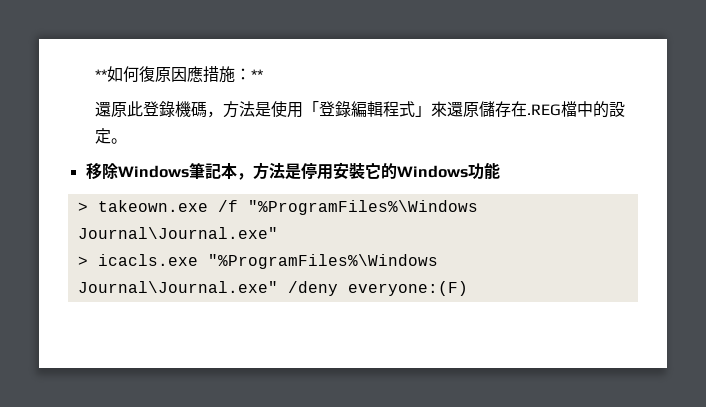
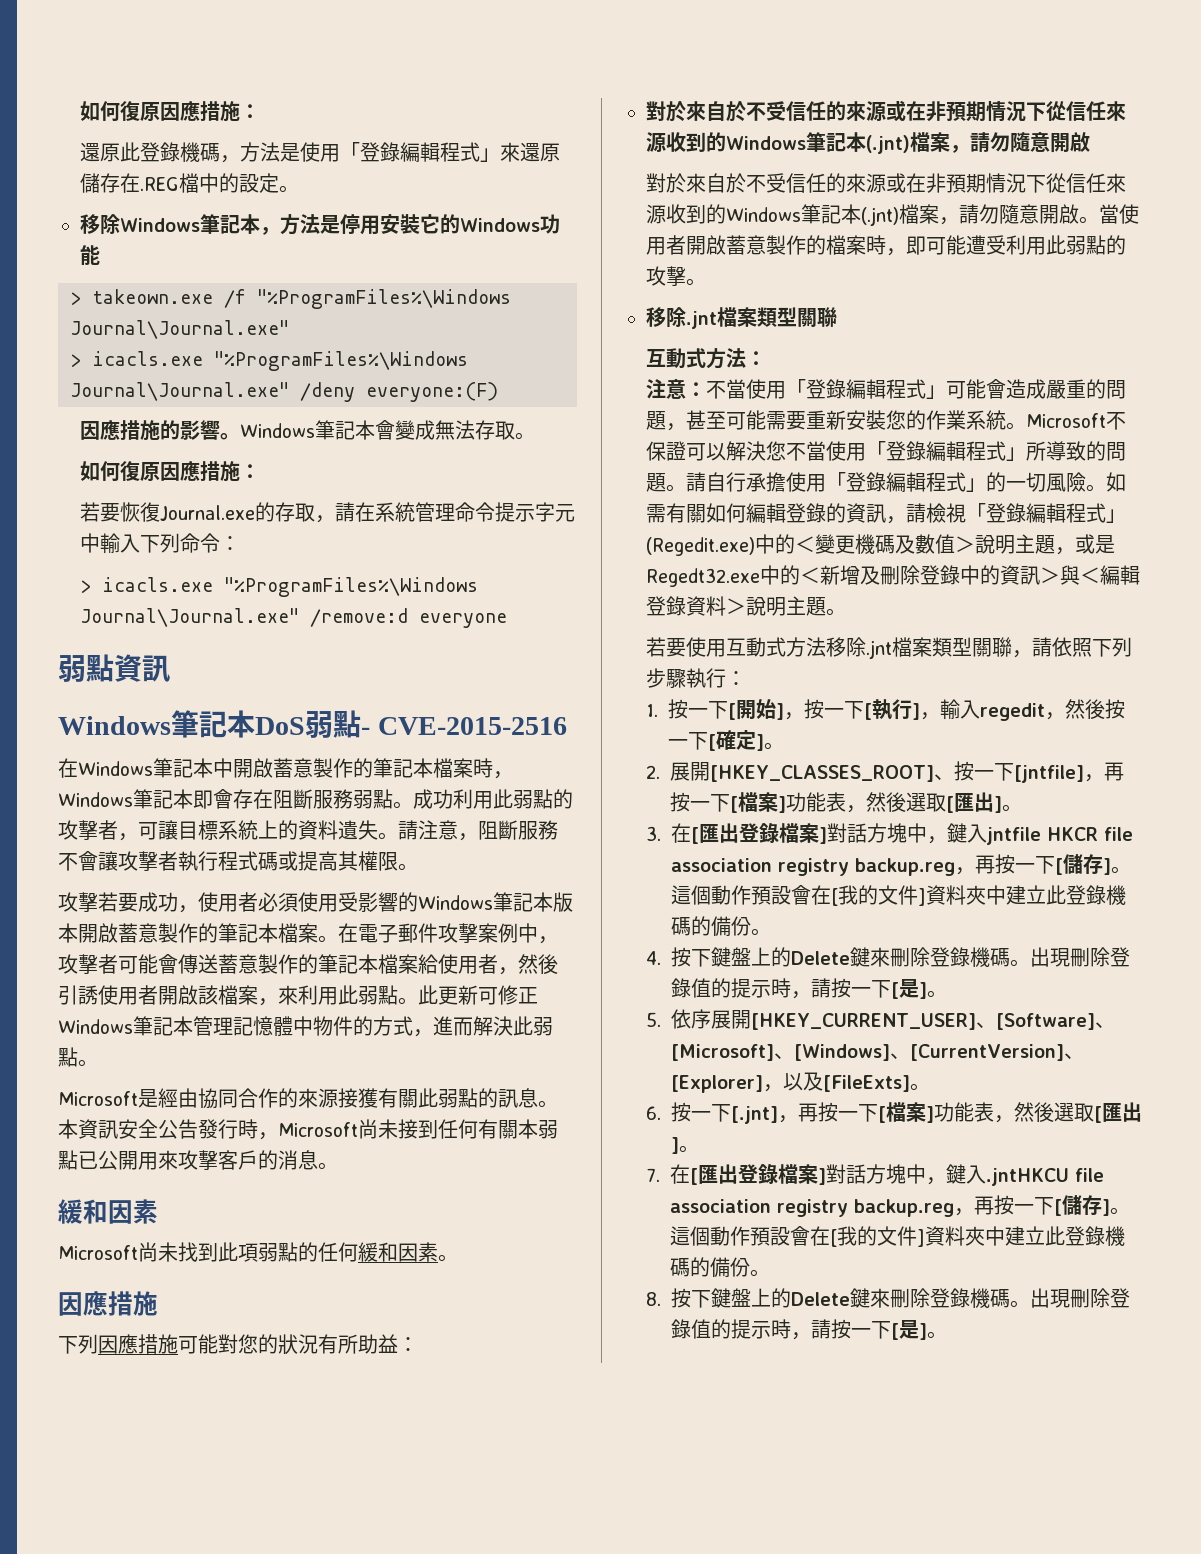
[94,66,263,83] **如何復原因應措施：** -> [80,101,261,122] 如何復原因應措施：
(468, 288) none -> [80,420,536,440] [80,461,261,482] [80,502,576,523] [80,533,241,554] [80,577,479,597] [80,608,508,628] [58,654,170,683] [58,710,567,738] [58,758,513,779] [58,789,573,809] [58,820,558,841] [58,851,418,872] [58,892,573,913] [58,923,558,944] [58,954,558,975] [58,985,538,1006] [58,1016,553,1037] [58,1047,98,1067] [58,1088,558,1109] [58,1119,558,1140] [58,1150,338,1171] [58,1199,158,1224] [58,1242,458,1262] [58,1291,158,1316] [58,1334,418,1355] [646,100,1126,122] [646,132,1090,154] [646,173,1127,193] [646,204,1140,226] [646,235,1127,256] [646,266,707,287] [646,307,837,329] [646,348,767,369] [646,379,1127,399] [646,410,1127,431] [646,441,1127,461] [646,472,1127,492] [646,503,1127,524] [646,534,1116,556] [646,565,1141,587] [646,596,847,616] [646,637,1133,659] [646,668,747,689] [646,699,1126,721] [668,730,785,751] [646,761,1125,783] [670,792,1023,813] [646,823,1134,845] [671,854,1132,876] [671,885,1127,906] [671,916,772,937] [646,947,1131,967] [671,978,948,999] [646,1009,1116,1030] [671,1044,1085,1061] [671,1072,931,1093] [646,1102,1143,1124] [671,1137,700,1154] [646,1164,1105,1186] [670,1195,1131,1217] [670,1226,1126,1247] [670,1257,771,1278] [646,1288,1131,1308] [671,1319,948,1340] // 因應措施的影響。Windows筆記本會變成無法存取。 // 如何復原因應措施： // 若要恢復Journal.exe的存取，請在系統管理命令提示字元中輸入下列命令： // > icacls.exe "%ProgramFiles%\Windows Journal\Journal.exe" /remove:d everyone // 弱點資訊 // Windows筆記本DoS弱點- CVE-2015-2516 // 在Windows筆記本中開啟蓄意製作的筆記本檔案時，Windows筆記本即會存在阻斷服務弱點。成功利用此弱點的攻擊者，可讓目標系統上的資料遺失。請注意，阻斷服務不會讓攻擊者執行程式碼或提高其權限。 // 攻擊若要成功，使用者必須使用受影響的Windows筆記本版本開啟蓄意製作的筆記本檔案。在電子郵件攻擊案例中，攻擊者可能會傳送蓄意製作的筆記本檔案給使用者，然後引誘使用者開啟該檔案，來利用此弱點。此更新可修正Windows筆記本管理記憶體中物件的方式，進而解決此弱點。 // Microsoft是經由協同合作的來源接獲有關此弱點的訊息。本資訊安全公告發行時，Microsoft尚未接到任何有關本弱點已公開用來攻擊客戶的消息。 // 緩和因素 // Microsoft尚未找到此項弱點的任何緩和因素。 // 因應措施 // 下列因應措施可能對您的狀況有所助益： // 對於來自於不受信任的來源或在非預期情況下從信任來源收到的Windows筆記本(.jnt)檔案，請勿隨意開啟 // 對於來自於不受信任的來源或在非預期情況下從信任來源收到的Windows筆記本(.jnt)檔案，請勿隨意開啟。當使用者開啟蓄意製作的檔案時，即可能遭受利用此弱點的攻擊。 // 移除.jnt檔案類型關聯 // 互動式方法： // 注意：不當使用「登錄編輯程式」可能會造成嚴重的問題，甚至可能需要重新安裝您的作業系統。Microsoft不保證可以解決您不當使用「登錄編輯程式」所導致的問題。請自行承擔使用「登錄編輯程式」的一切風險。如需有關如何編輯登錄的資訊，請檢視「登錄編輯程式」(Regedit.exe)中的＜變更機碼及數值＞說明主題，或是Regedt32.exe中的＜新增及刪除登錄中的資訊＞與＜編輯登錄資料＞說明主題。 // 若要使用互動式方法移除.jnt檔案類型關聯，請依照下列步驟執行： // 1.按一下[開始]，按一下[執行]，輸入regedit，然後按一下[確定]。 // 2.展開[HKEY_CLASSES_ROOT]、按一下[jntfile]，再按一下[檔案]功能表，然後選取[匯出]。 // 3.在[匯出登錄檔案]對話方塊中，鍵入jntfile HKCR file association registry backup.reg，再按一下[儲存]。這個動作預設會在[我的文件]資料夾中建立此登錄機碼的備份。 // 4.按下鍵盤上的Delete鍵來刪除登錄機碼。出現刪除登錄值的提示時，請按一下[是]。 // 5.依序展開[HKEY_CURRENT_USER]、[Software]、[Microsoft]、[Windows]、[CurrentVersion]、[Explorer]，以及[FileExts]。 // 6.按一下[.jnt]，再按一下[檔案]功能表，然後選取[匯出]。 // 7.在[匯出登錄檔案]對話方塊中，鍵入.jntHKCU file association registry backup.reg，再按一下[儲存]。這個動作預設會在[我的文件]資料夾中建立此登錄機碼的備份。 // 8.按下鍵盤上的Delete鍵來刪除登錄機碼。出現刪除登錄值的提示時，請按一下[是]。

